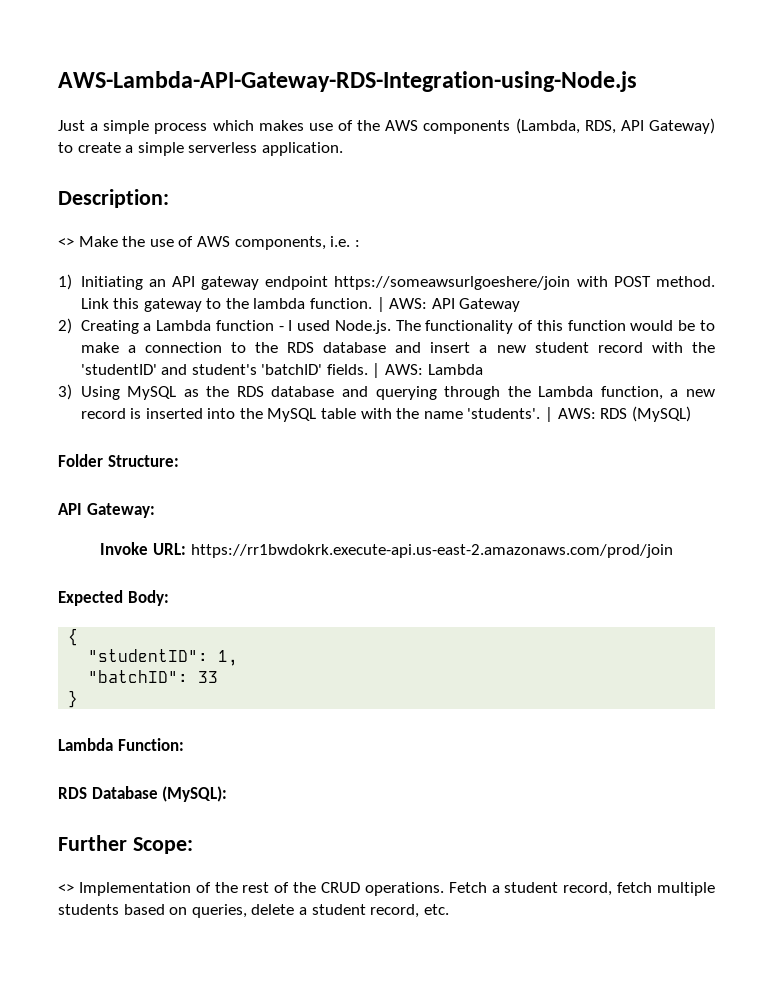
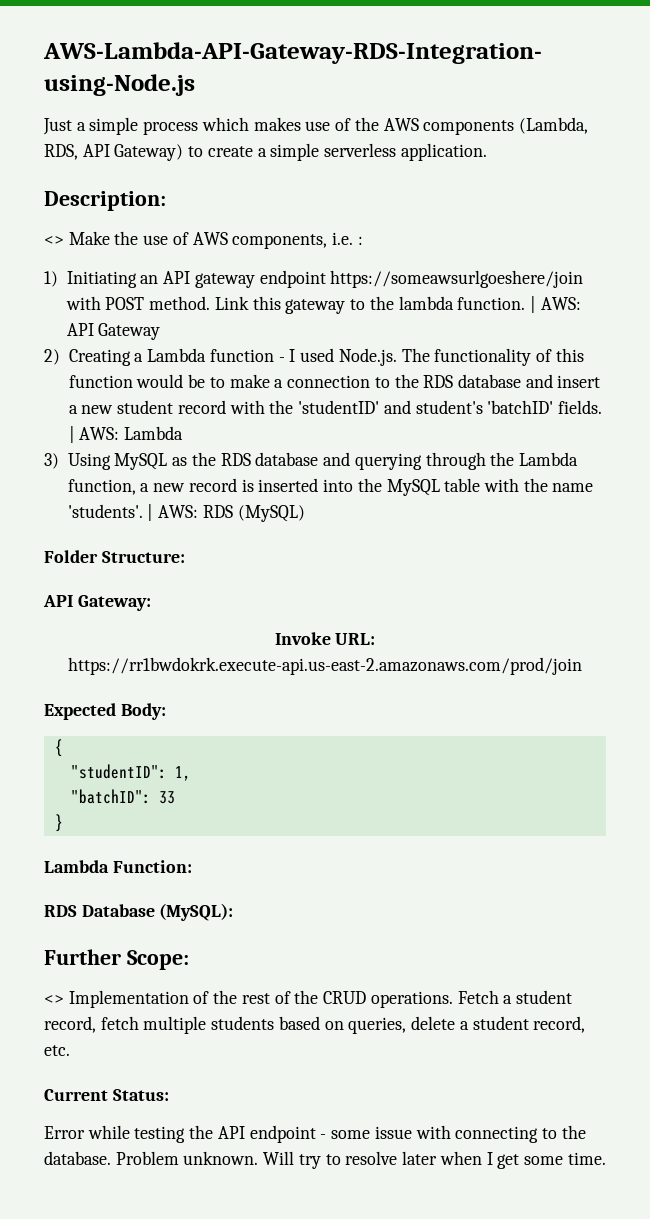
(449, 909) none -> [44,1089,169,1101] [44,1125,586,1143] [44,1151,606,1169] // Current Status: // Error while testing the API endpoint - some issue with connecting to the database. Problem unknown. Will try to resolve later when I get some time.

